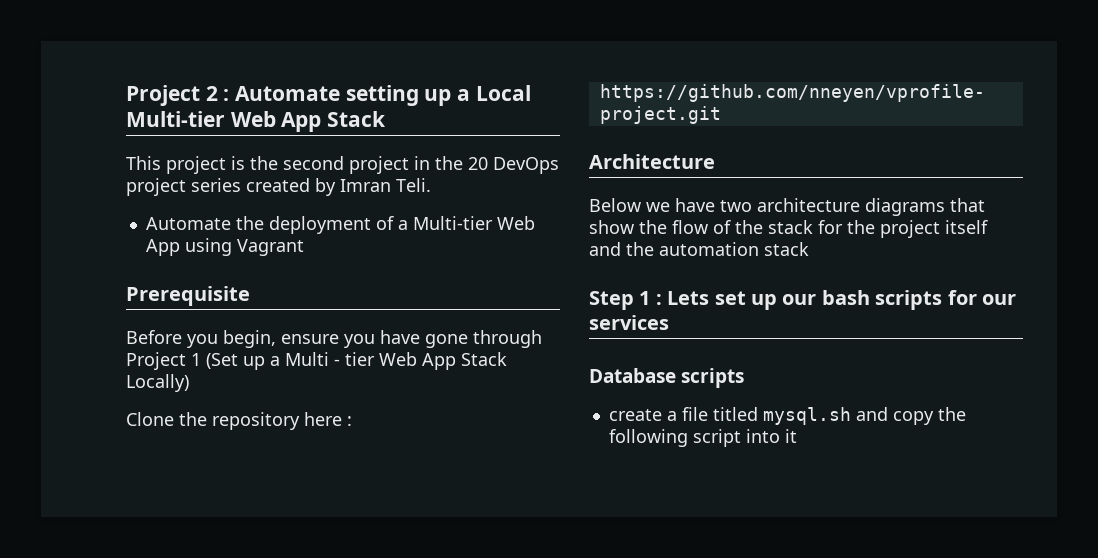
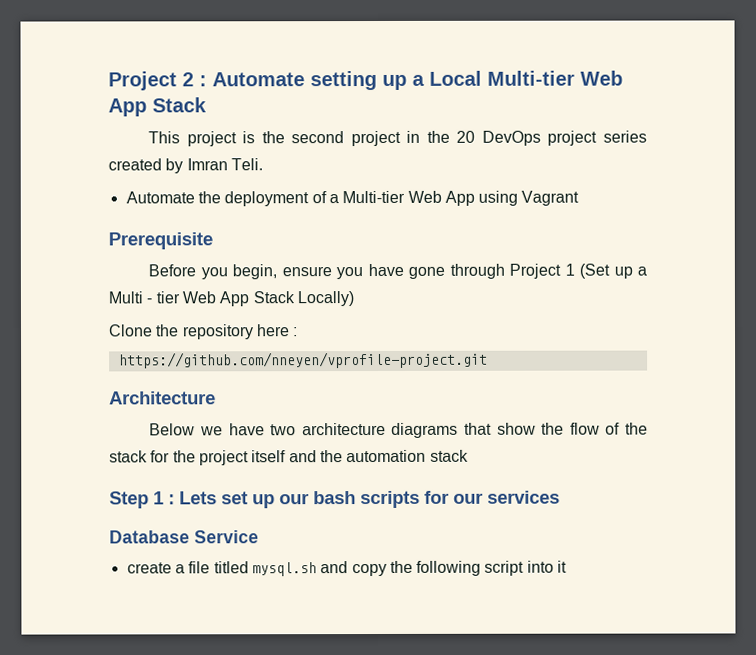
[681,368,745,388] scripts -> [194,530,259,544] Service

